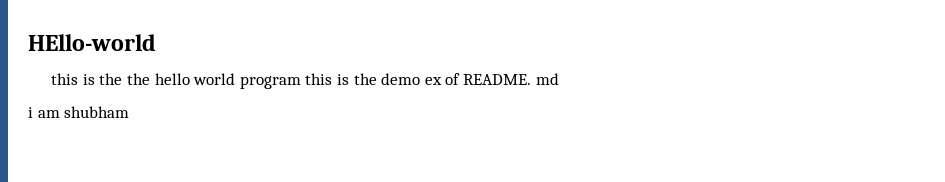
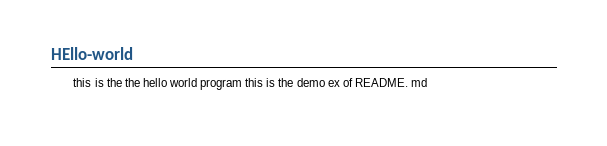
[28,106,130,118] // i am shubham -> (427, 82) none

